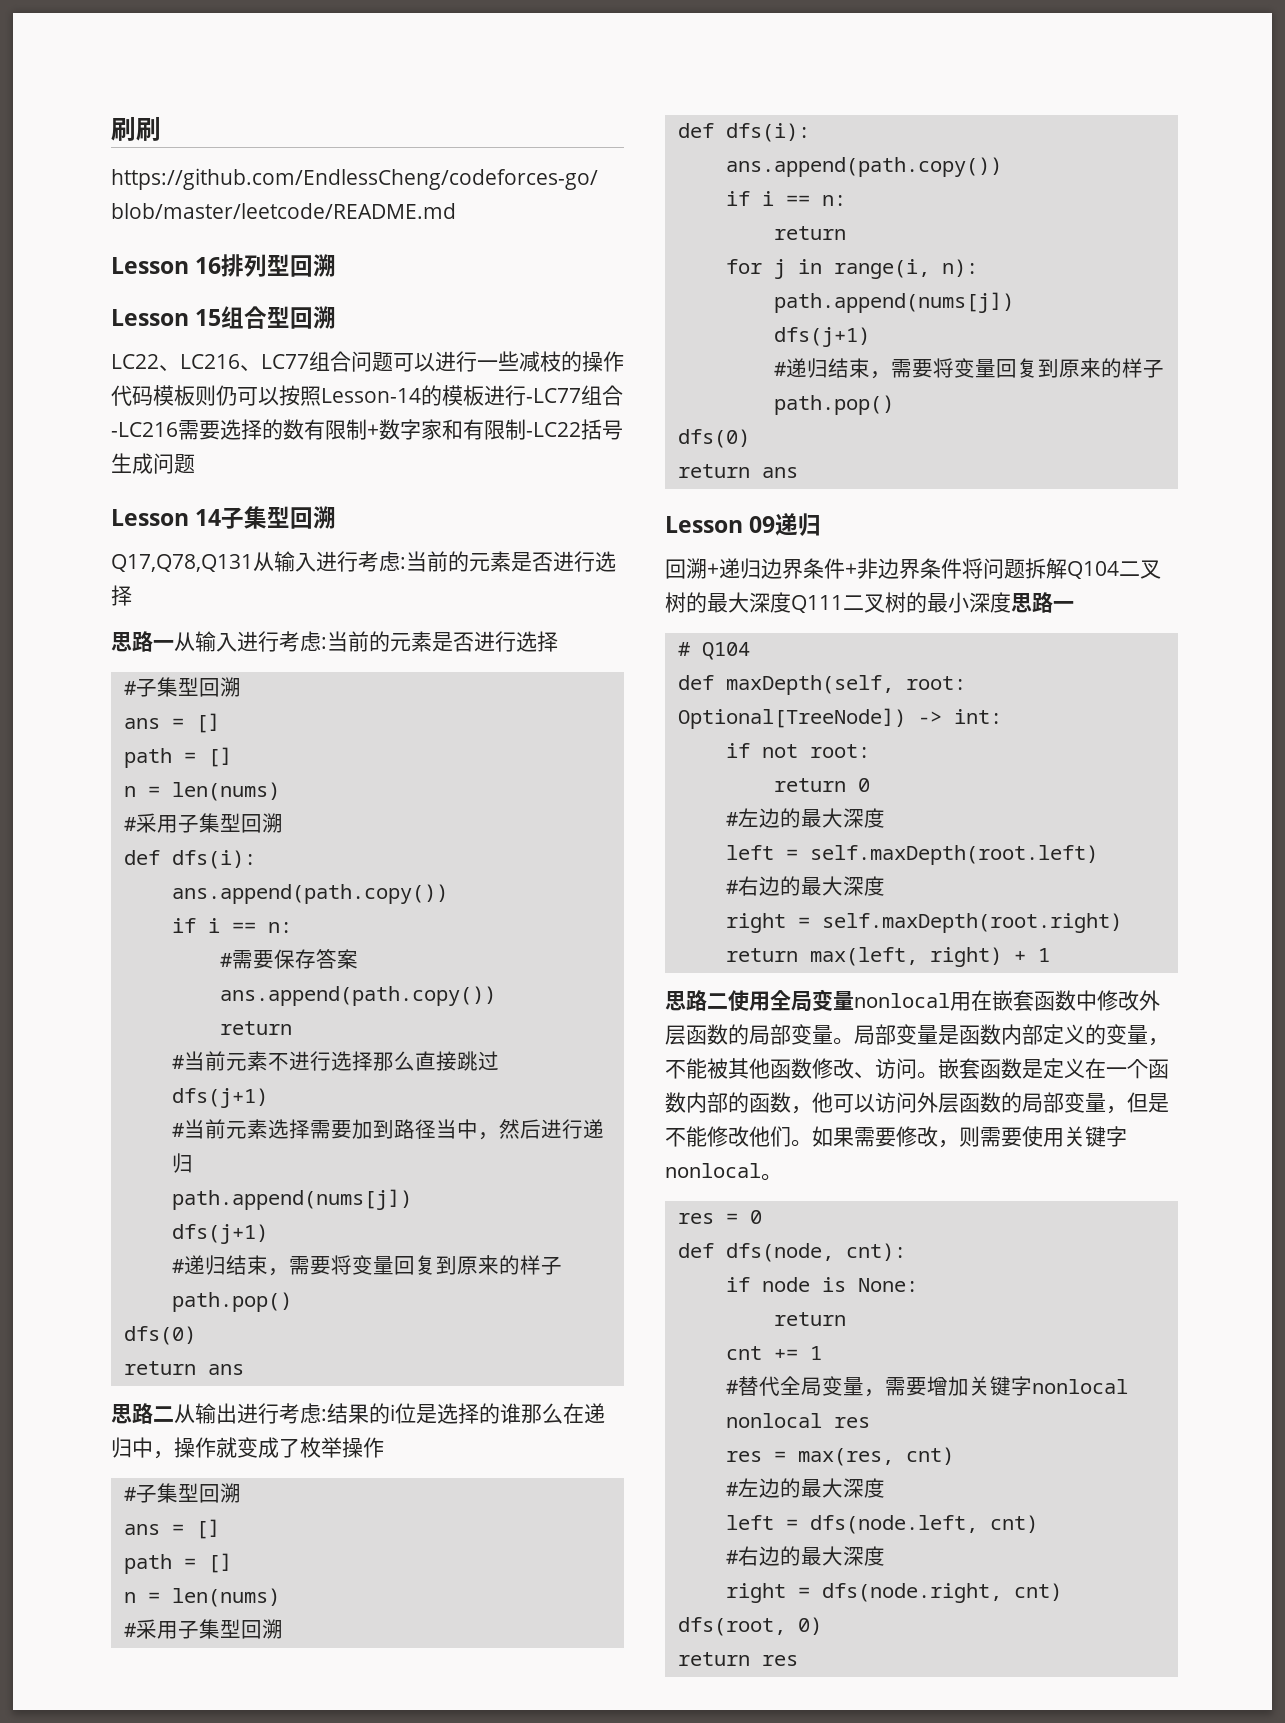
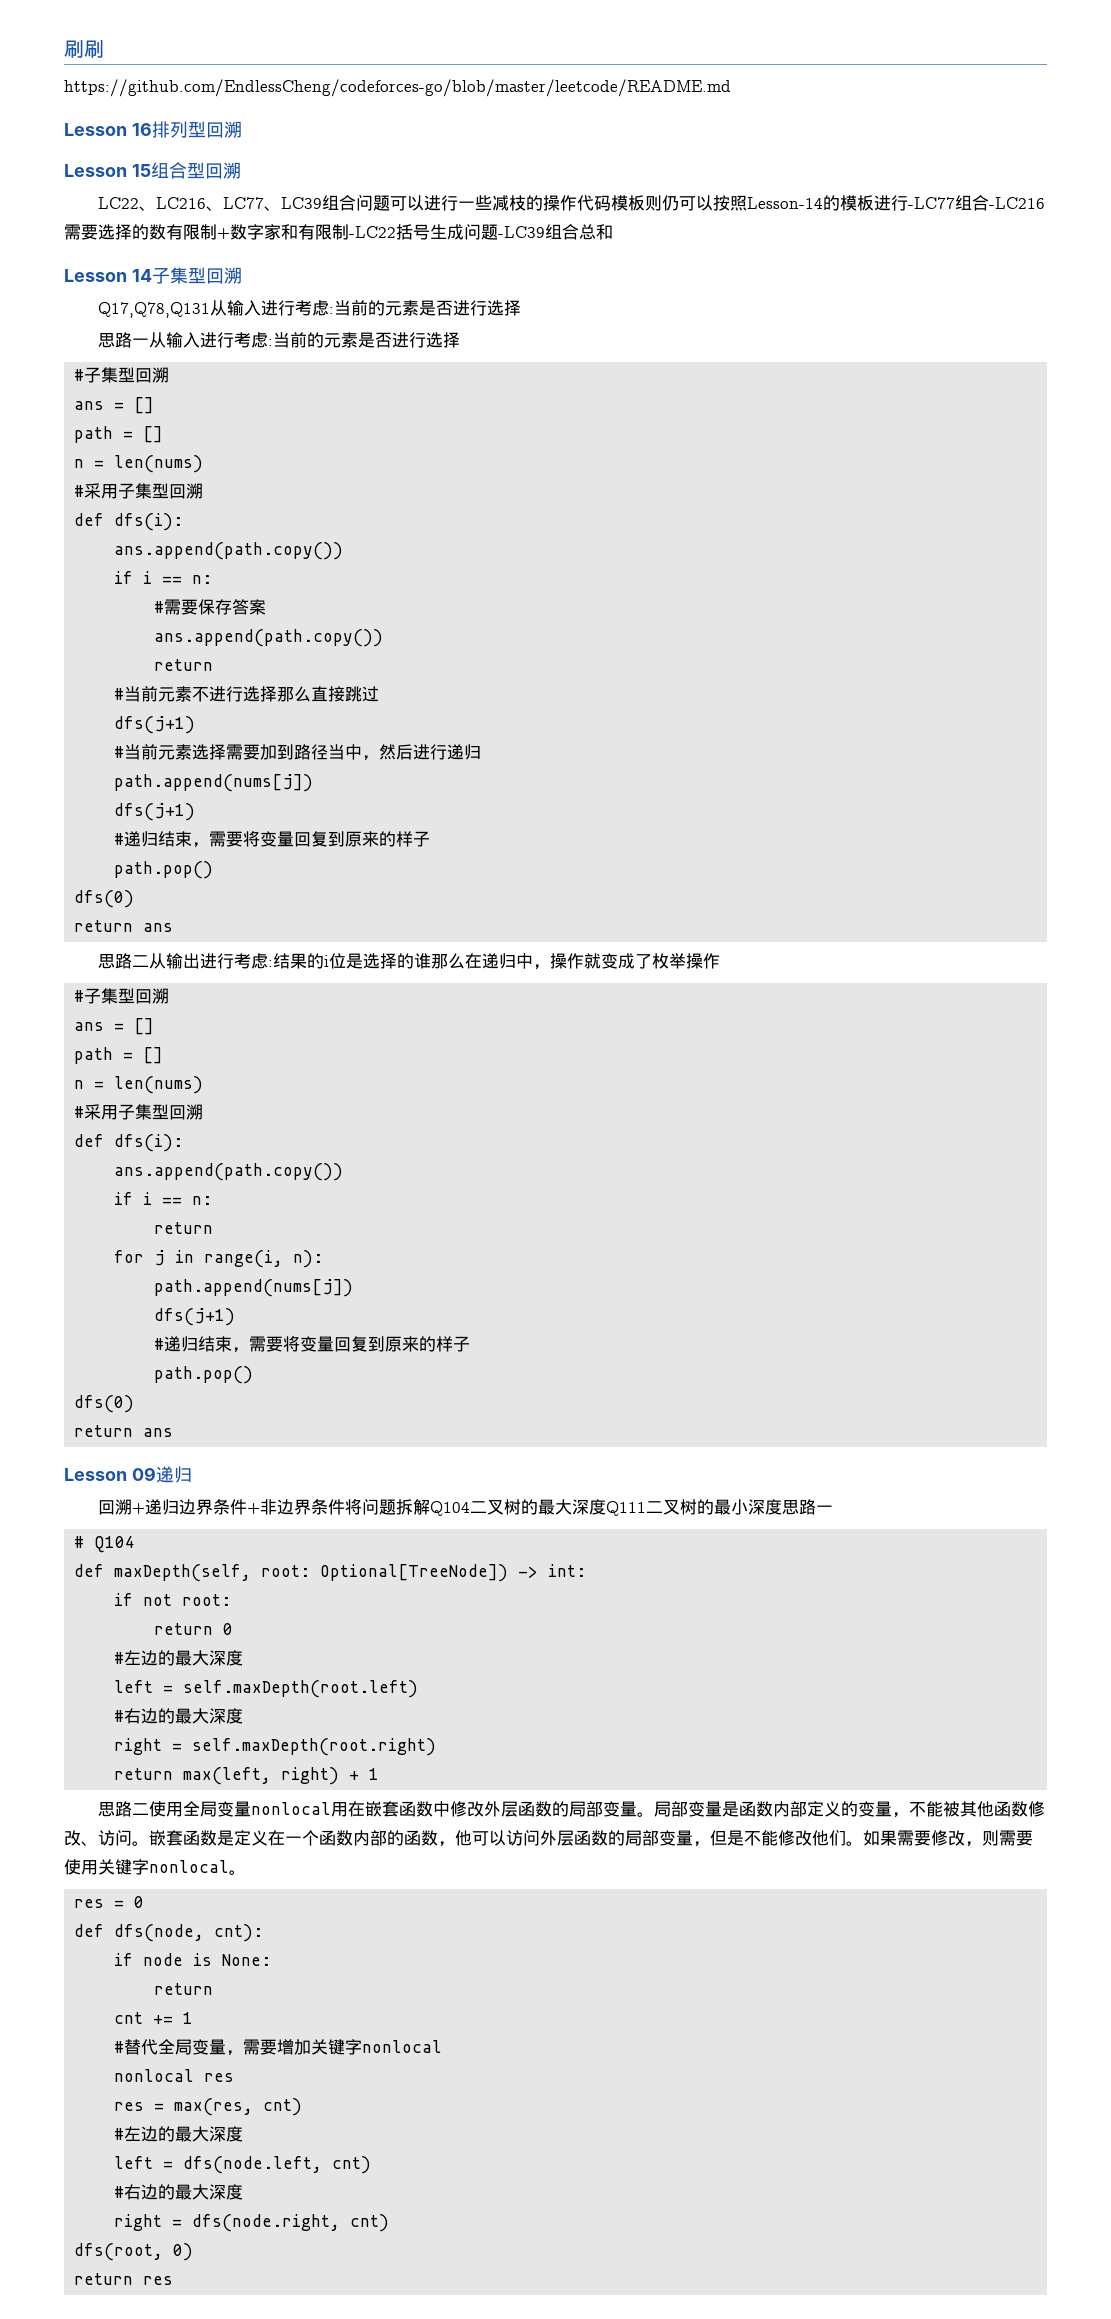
(309, 361) none -> [263,197,322,211] 、LC39
(195, 464) none -> [498,224,613,240] -LC39组合总和

